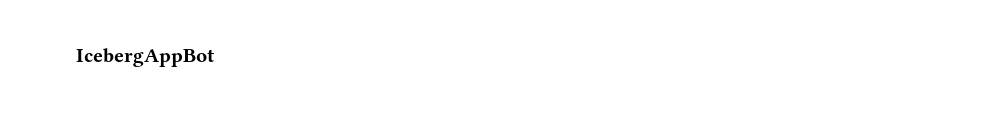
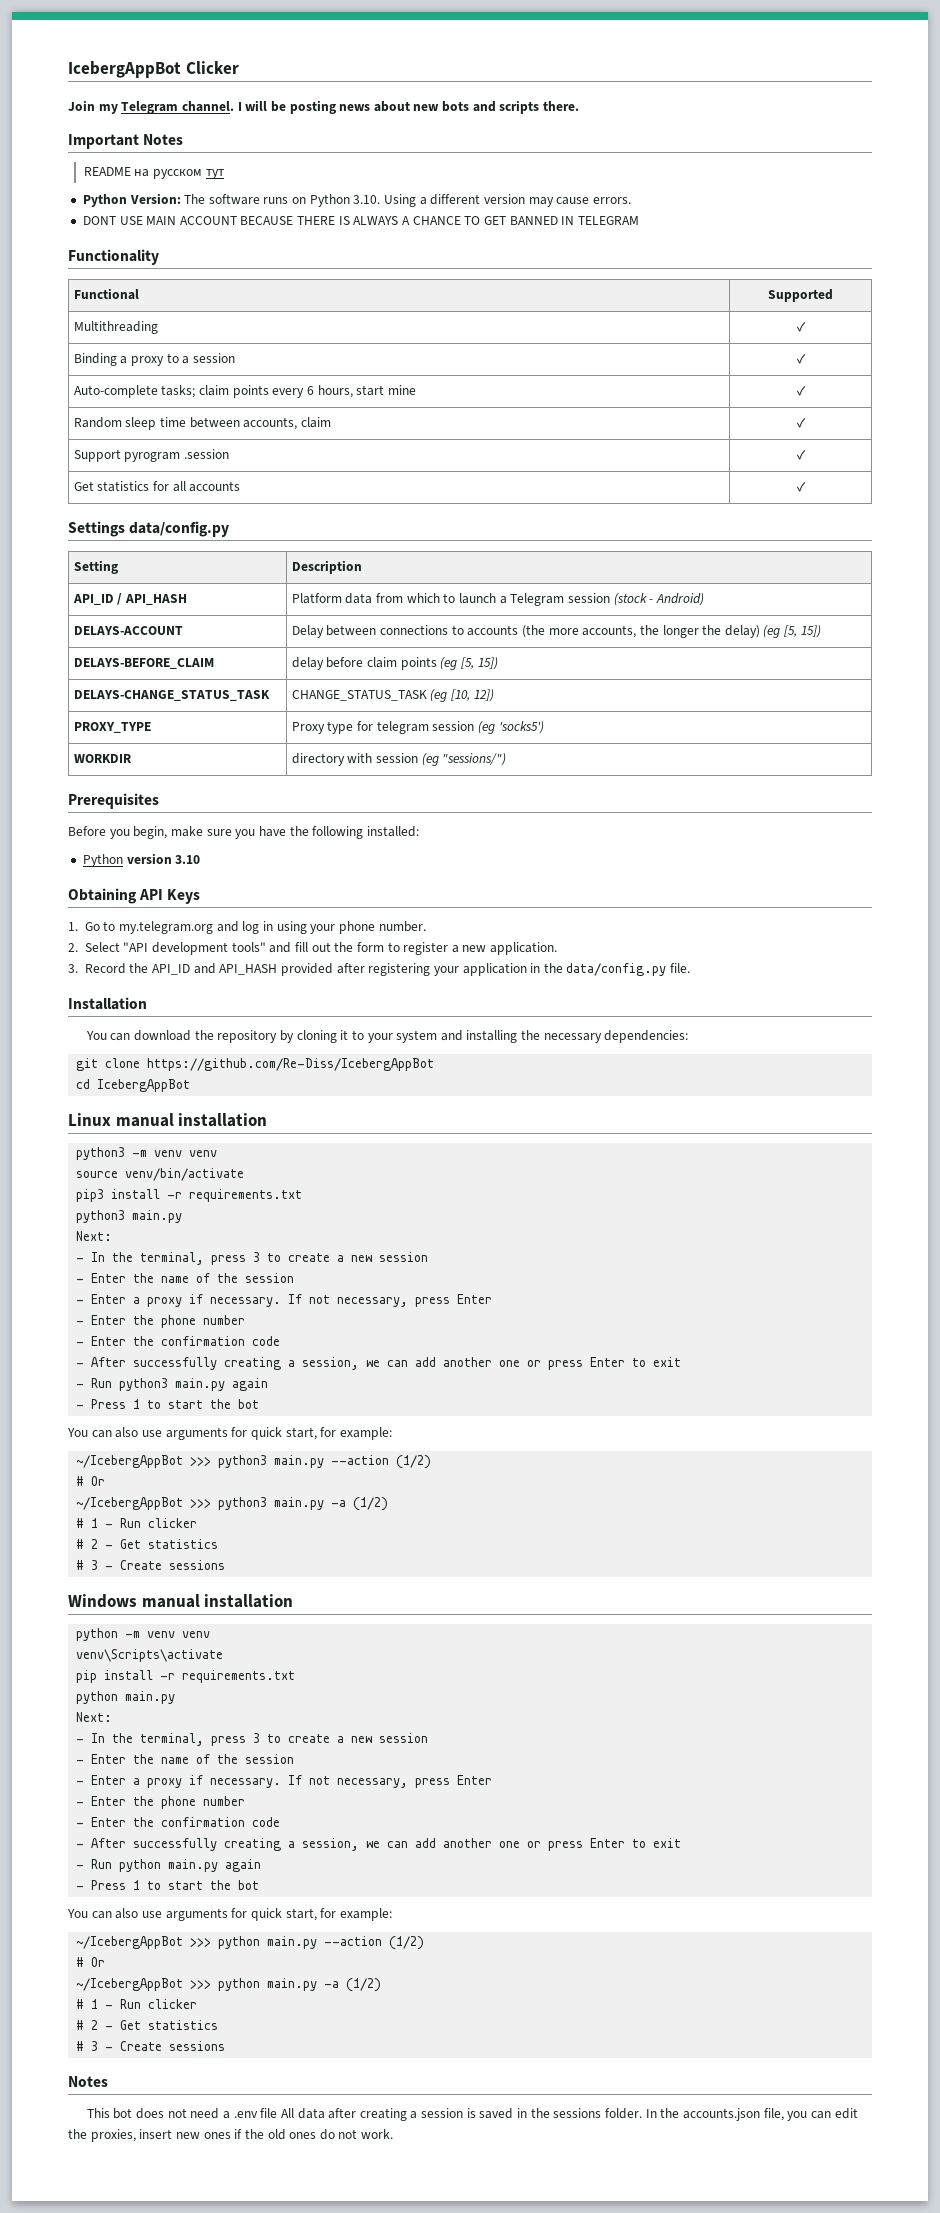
[76,48,214,67] IcebergAppBot -> [68,61,239,78] [68,100,580,114] [68,134,184,149] [83,167,224,179] [82,193,631,207] [82,216,639,225] [68,249,159,265] [73,288,139,300] [768,289,833,302] [73,321,158,334] [796,322,806,332] [73,353,235,366] [796,354,806,364] [73,385,416,398] [796,386,806,396] [73,417,331,430] [796,418,806,428] [73,449,230,462] [796,450,806,460] [73,481,241,492] [796,482,806,492] [68,521,230,537] [73,560,118,574] [291,560,362,574] [72,593,188,605] [291,593,704,606] [73,626,183,635] [291,625,821,638] [73,658,214,669] [291,657,498,670] [73,690,270,701] [291,689,494,702] [73,722,151,733] [291,721,544,734] [73,754,132,763] [291,753,507,766] [68,793,159,809] [68,826,419,839] [82,853,201,867] [68,888,201,904] [68,921,426,934] [68,942,558,955] [68,963,691,976] [68,997,147,1010] [85,1030,689,1043] [76,1058,435,1071] [76,1079,191,1092] [68,1113,268,1127] [76,1147,218,1160] [76,1168,245,1181] [76,1189,303,1202] [76,1210,183,1223] [76,1231,113,1241] [76,1252,429,1265] [76,1273,295,1283] [76,1294,493,1307] [76,1315,246,1328] [76,1336,281,1346] [76,1357,682,1370] [76,1378,269,1391] [76,1399,260,1409] [67,1427,392,1440] [76,1455,432,1469] [76,1476,106,1486] [76,1497,389,1511] [76,1518,198,1528] [76,1539,219,1549] [76,1560,226,1570] [68,1594,294,1608] [76,1628,211,1641] [76,1649,224,1662] [76,1670,296,1683] [76,1691,176,1704] [76,1712,113,1722] [76,1733,429,1746] [76,1754,295,1764] [76,1775,493,1788] [76,1796,246,1809] [76,1817,281,1827] [76,1838,682,1851] [76,1859,262,1872] [76,1880,260,1890] [67,1908,392,1921] [76,1936,425,1950] [76,1957,106,1967] [76,1978,382,1992] [76,1999,198,2009] [76,2020,219,2030] [76,2041,226,2051] [68,2076,108,2087] [86,2108,858,2121] [68,2129,394,2142] IcebergAppBot Clicker // Join my Telegram channel. I will be posting news about new bots and scripts there. // Important Notes // README на русском тут // Python Version: The software runs on Python 3.10. Using a different version may cause errors. // DONT USE MAIN ACCOUNT BECAUSE THERE IS ALWAYS A CHANCE TO GET BANNED IN TELEGRAM // Functionality // Functional | Supported // Multithreading | ✓ // Binding a proxy to a session | ✓ // Auto-complete tasks; claim points every 6 hours, start mine | ✓ // Random sleep time between accounts, claim | ✓ // Support pyrogram .session | ✓ // Get statistics for all accounts | ✓ // Settings data/config.py // Setting | Description // API_ID / API_HASH | Platform data from which to launch a Telegram session (stock - Android) // DELAYS-ACCOUNT | Delay between connections to accounts (the more accounts, the longer the delay) (eg [5, 15]) // DELAYS-BEFORE_CLAIM | delay before claim points (eg [5, 15]) // DELAYS-CHANGE_STATUS_TASK | CHANGE_STATUS_TASK (eg [10, 12]) // PROXY_TYPE | Proxy type for telegram session (eg 'socks5') // WORKDIR | directory with session (eg "sessions/") // Prerequisites // Before you begin, make sure you have the following installed: // Python version 3.10 // Obtaining API Keys // 1. Go to my.telegram.org and log in using your phone number. // 2. Select "API development tools" and fill out the form to register a new application. // 3. Record the API_ID and API_HASH provided after registering your application in the data/config.py file. // Installation // You can download the repository by cloning it to your system and installing the necessary dependencies: // git clone https://github.com/Re-Diss/IcebergAppBot // cd IcebergAppBot // Linux manual installation // python3 -m venv venv // source venv/bin/activate // pip3 install -r requirements.txt // python3 main.py // Next: // - In the terminal, press 3 to create a new session // - Enter the name of the session // - Enter a proxy if necessary. If not necessary, press Enter // - Enter the phone number // - Enter the confirmation code // - After successfully creating a session, we can add another one or press Enter to exit // - Run python3 main.py again // - Press 1 to start the bot // You can also use arguments for quick start, for example: // ~/IcebergAppBot >>> python3 main.py --action (1/2) // # Or // ~/IcebergAppBot >>> python3 main.py -a (1/2) // # 1 - Run clicker // # 2 - Get statistics // # 3 - Create sessions // Windows manual installation // python -m venv venv // venv\Scripts\activate // pip install -r requirements.txt // python main.py // Next: // - In the terminal, press 3 to create a new session // - Enter the name of the session // - Enter a proxy if necessary. If not necessary, press Enter // - Enter the phone number // - Enter the confirmation code // - After successfully creating a session, we can add another one or press Enter to exit // - Run python main.py again // - Press 1 to start the bot // You can also use arguments for quick start, for example: // ~/IcebergAppBot >>> python main.py --action (1/2) // # Or // ~/IcebergAppBot >>> python main.py -a (1/2) // # 1 - Run clicker // # 2 - Get statistics // # 3 - Create sessions // Notes // This bot does not need a .env file All data after creating a session is saved in the sessions folder. In the accounts.json file, you can edit the proxies, insert new ones if the old ones do not work.

